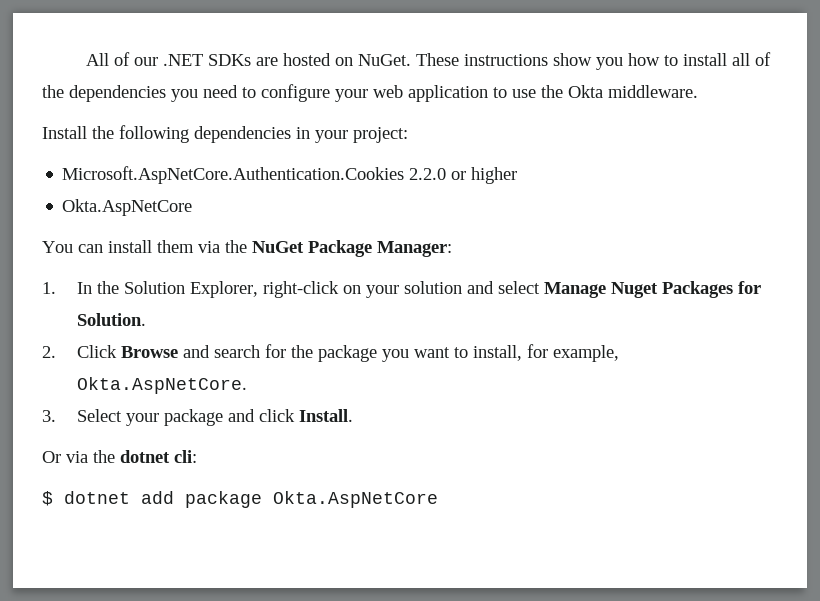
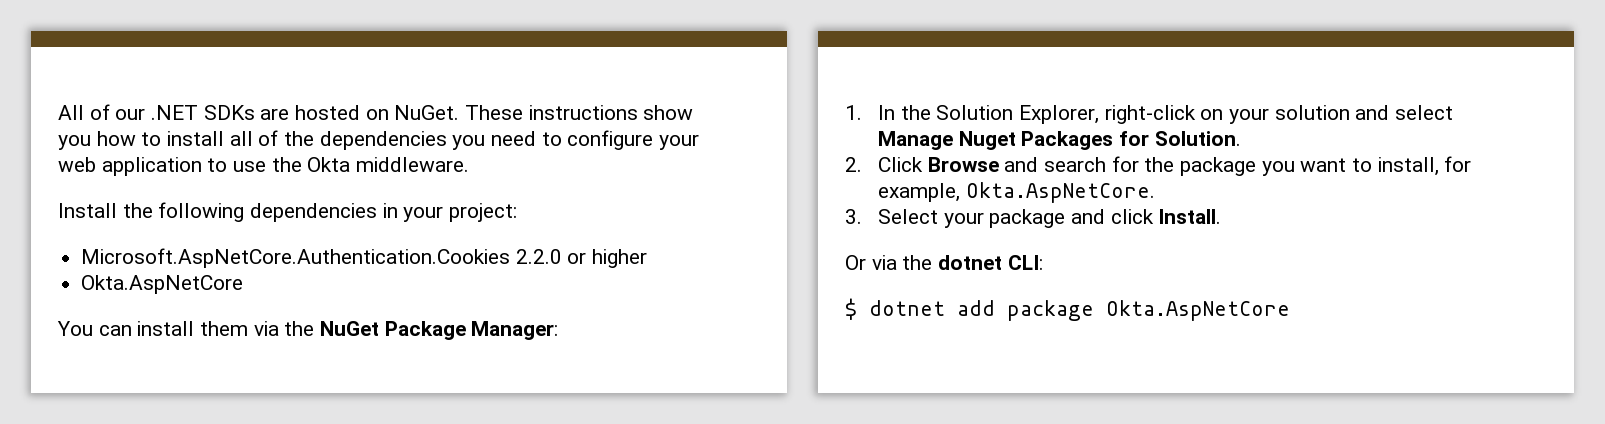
[174,450,197,463] cli: -> [1007,255,1043,270] CLI:

